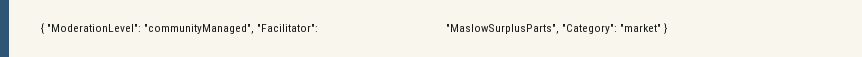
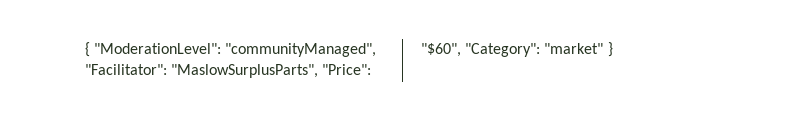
(559, 29) none -> [322,64,372,75] [421,43,461,57] "Price": "$60",

